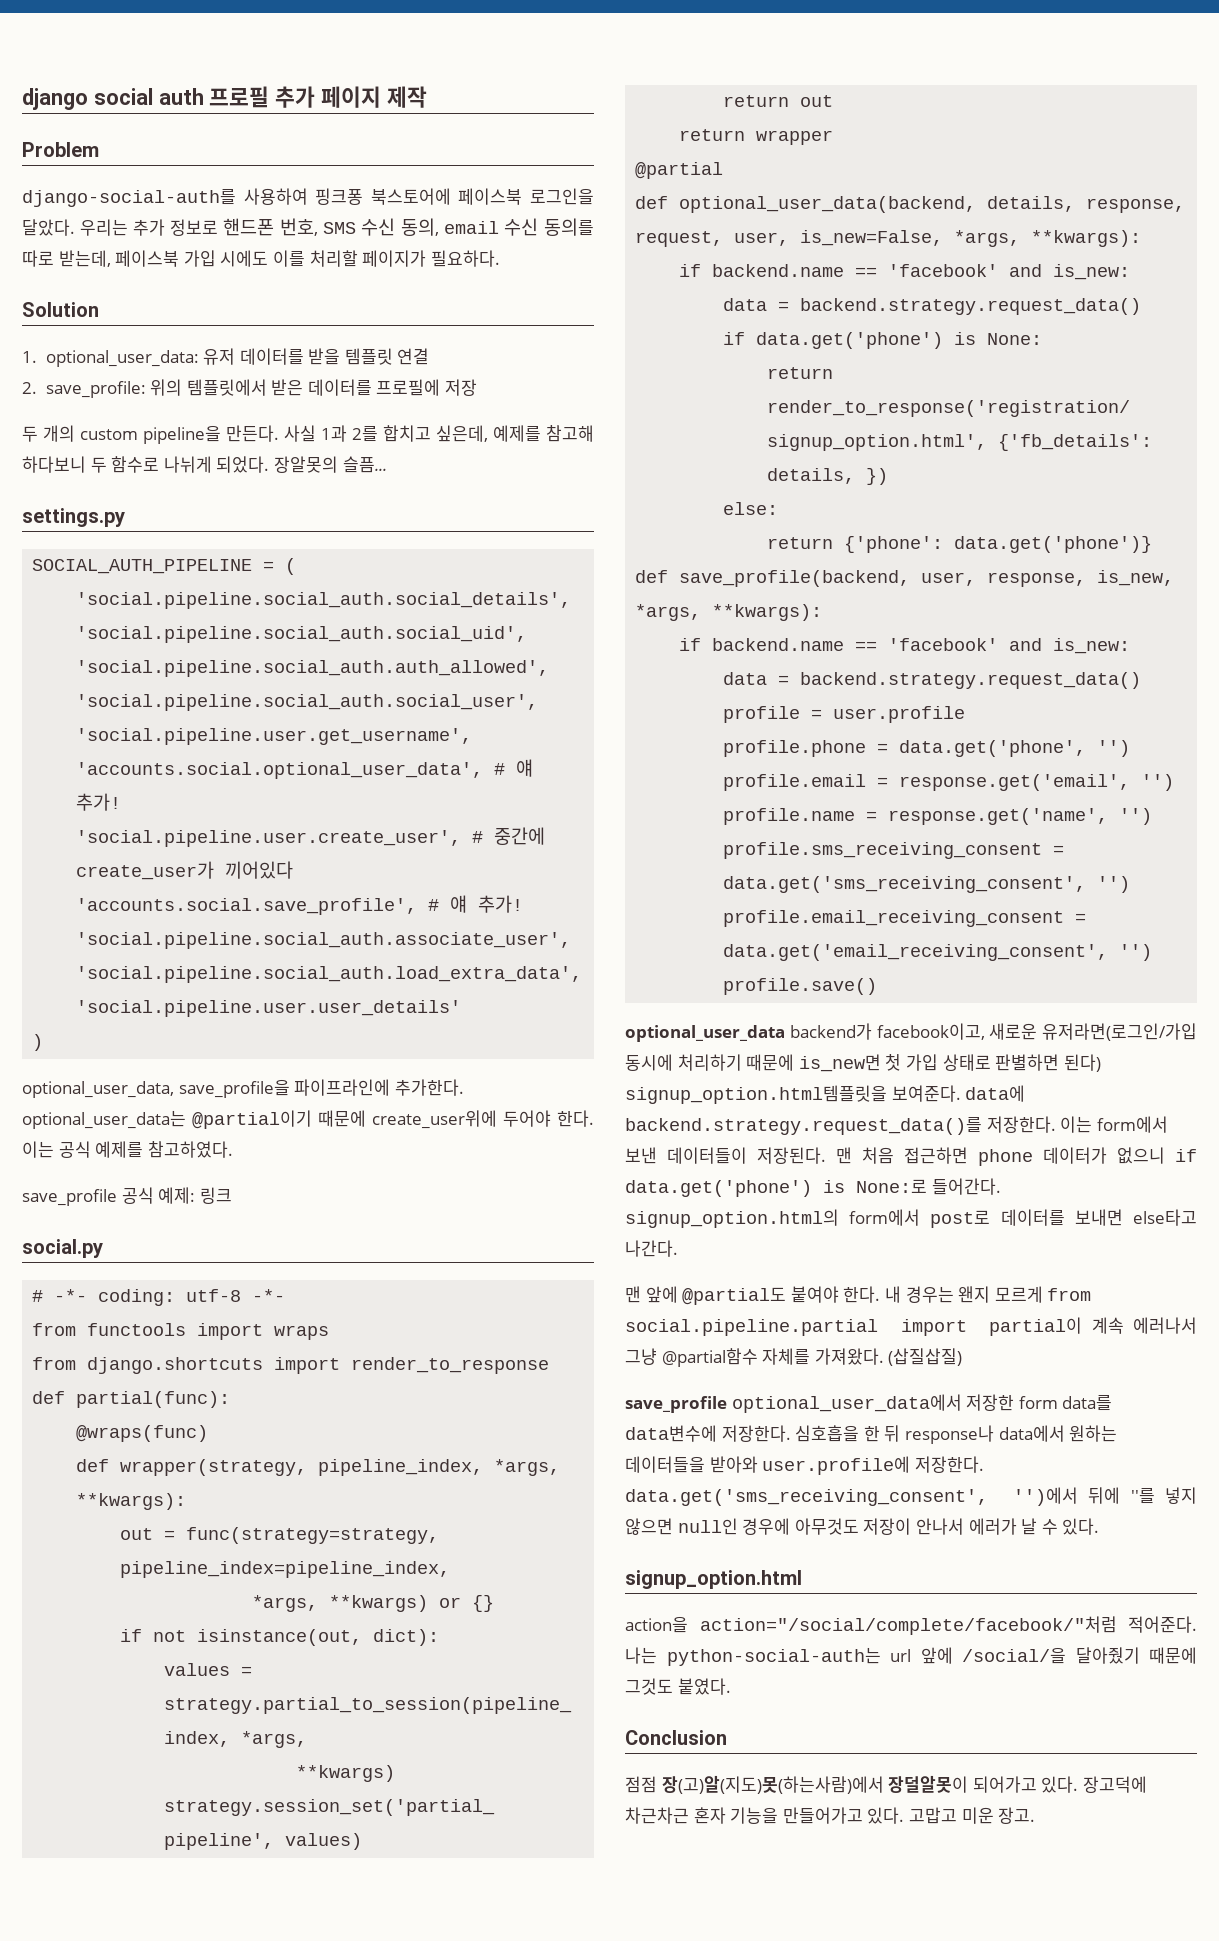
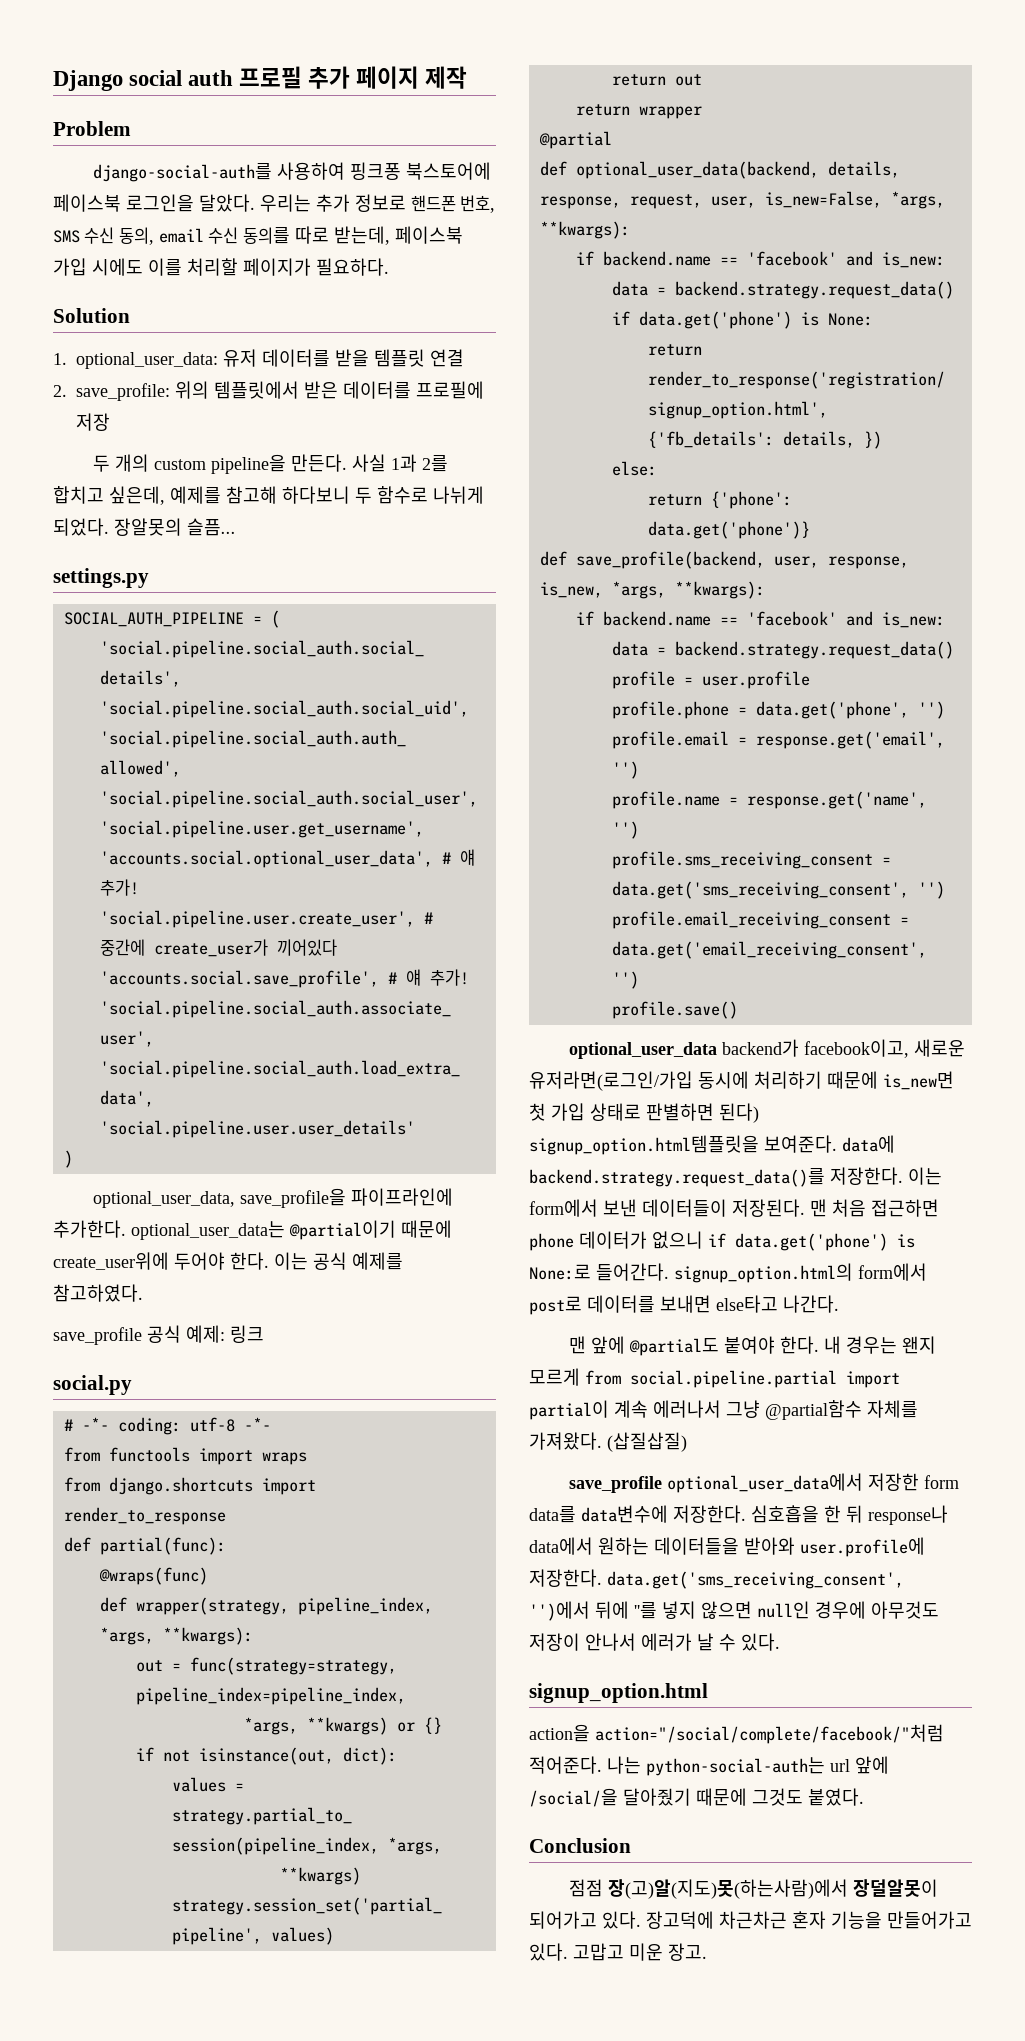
[22,88,88,110] django -> [53,70,123,91] Django

